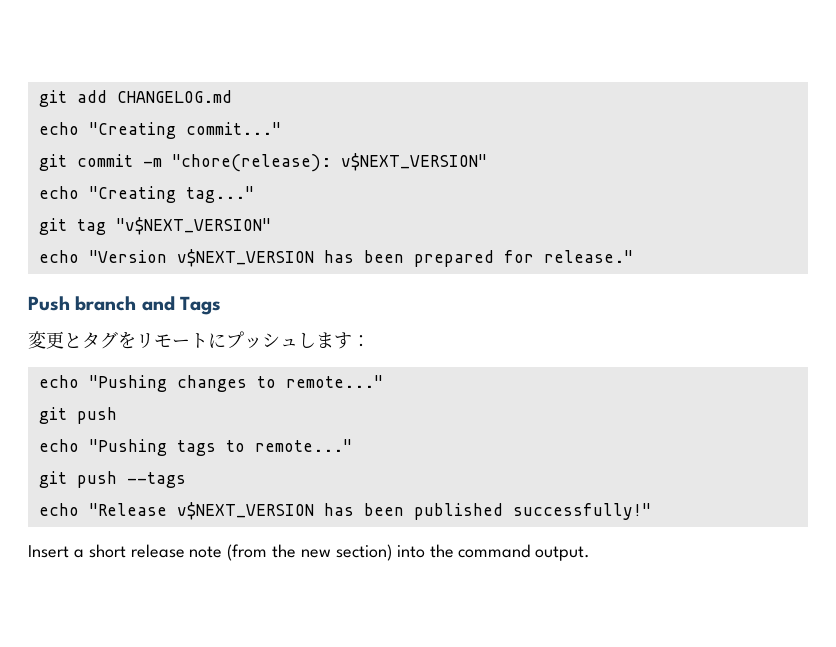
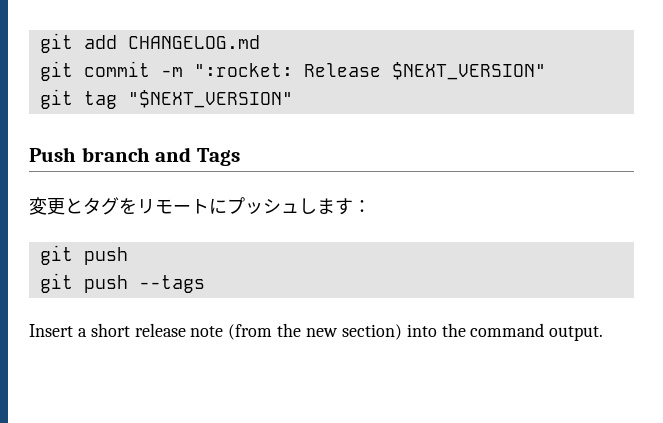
[38,122,281,139] // echo "Creating commit..." -> (260, 42) none
[171,153,487,172] [38,186,254,203] [38,217,271,235] [38,249,633,267] "chore(release): v$NEXT_VERSION" // echo "Creating tag..." // git tag "v$NEXT_VERSION" // echo "Version v$NEXT_VERSION has been prepared for release." -> [193,62,546,80] [39,89,293,109] ":rocket: Release $NEXT_VERSION" // git tag "$NEXT_VERSION"
[38,375,383,392] [38,407,117,424] [38,439,352,456] [38,471,186,488] [38,502,651,520] echo "Pushing changes to remote..." // git push // echo "Pushing tags to remote..." // git push --tags // echo "Release v$NEXT_VERSION has been published successfully!" -> [39,245,128,265] [39,273,205,293] git push // git push --tags

